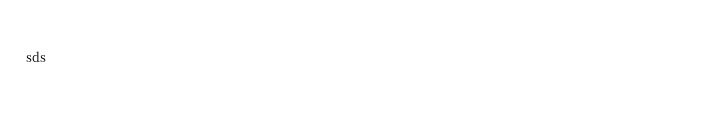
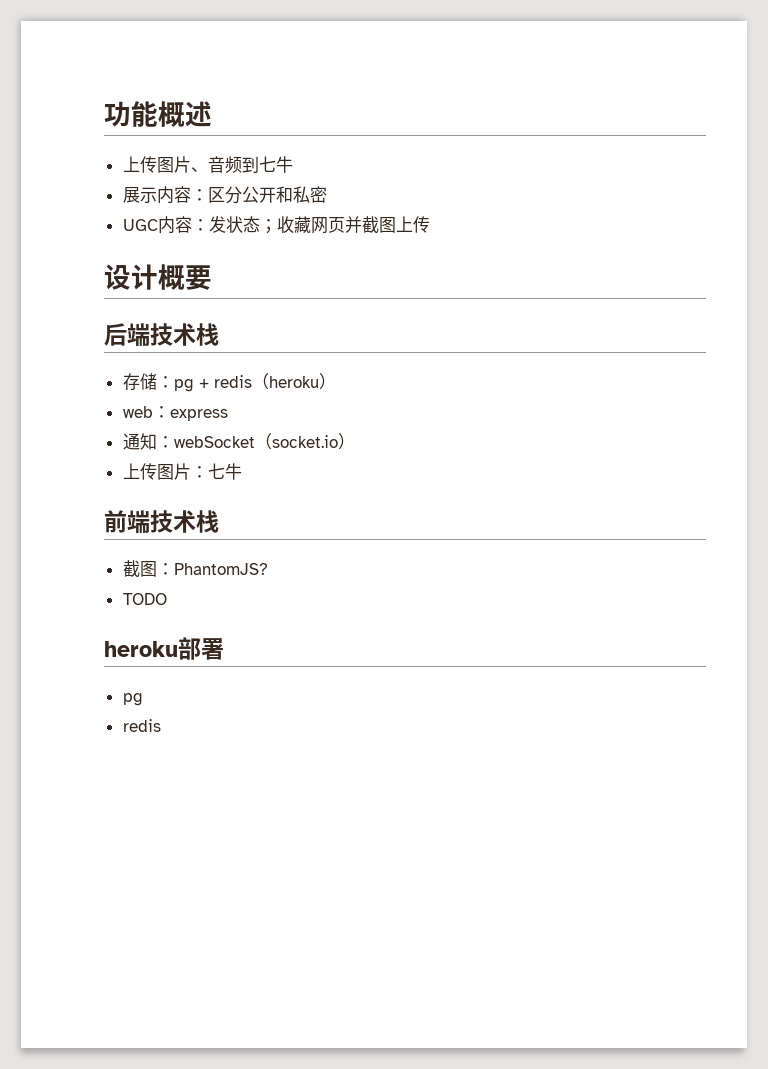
[26,51,46,62] sds -> [104,101,212,127] [122,156,293,173] [122,186,327,204] [122,216,430,234] [104,264,212,290] [104,323,219,347] [122,373,336,392] [122,406,228,421] [122,433,355,450] [122,463,242,480] [104,510,219,534] [122,560,268,577] [122,593,167,605] [104,637,224,660] [122,693,143,706] [122,719,161,732] 功能概述 // 上传图片、音频到七牛 // 展示内容：区分公开和私密 // UGC内容：发状态；收藏网页并截图上传 // 设计概要 // 后端技术栈 // 存储：pg + redis（heroku） // web：express // 通知：webSocket（socket.io） // 上传图片：七牛 // 前端技术栈 // 截图：PhantomJS? // TODO // heroku部署 // pg // redis

